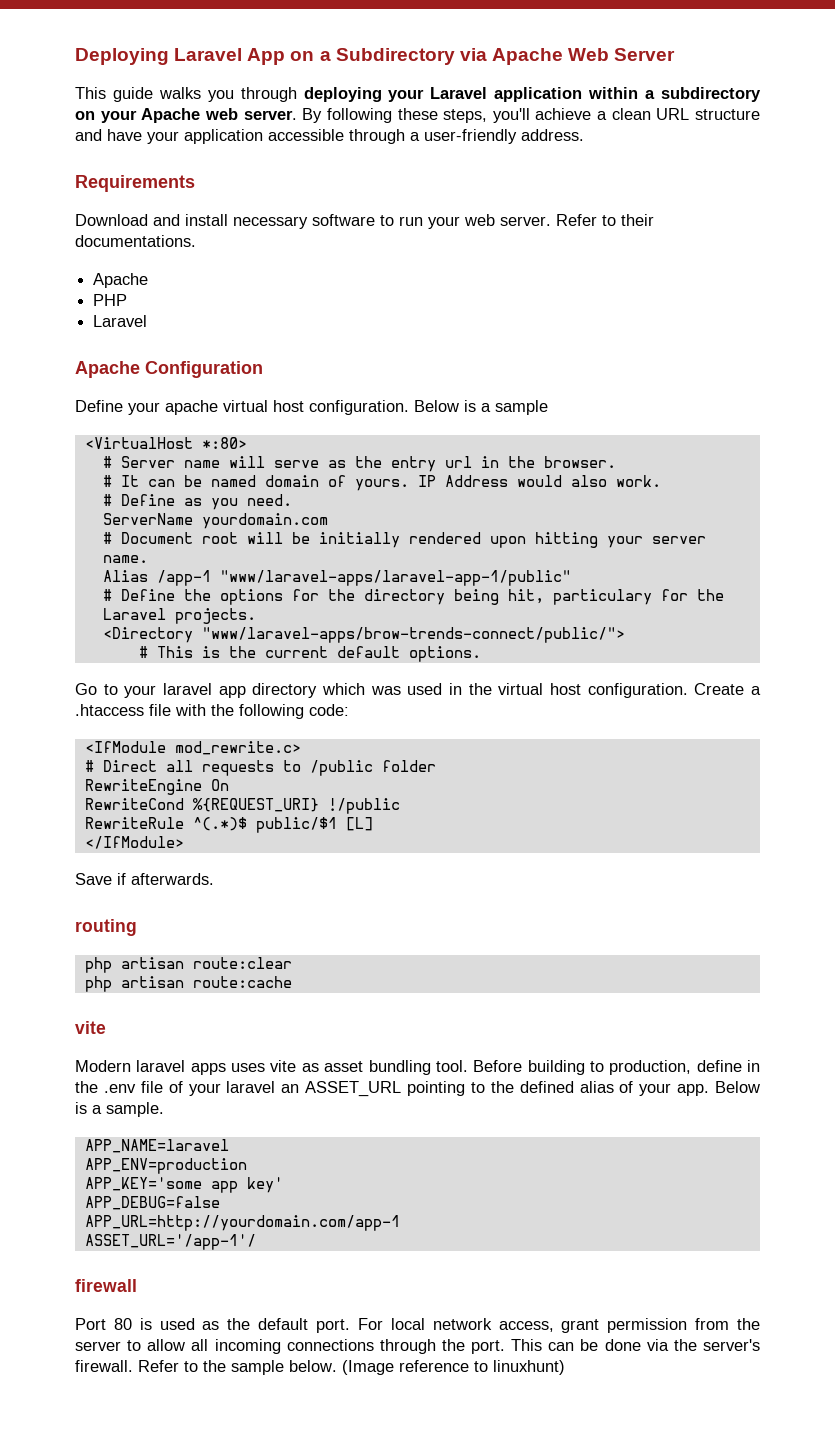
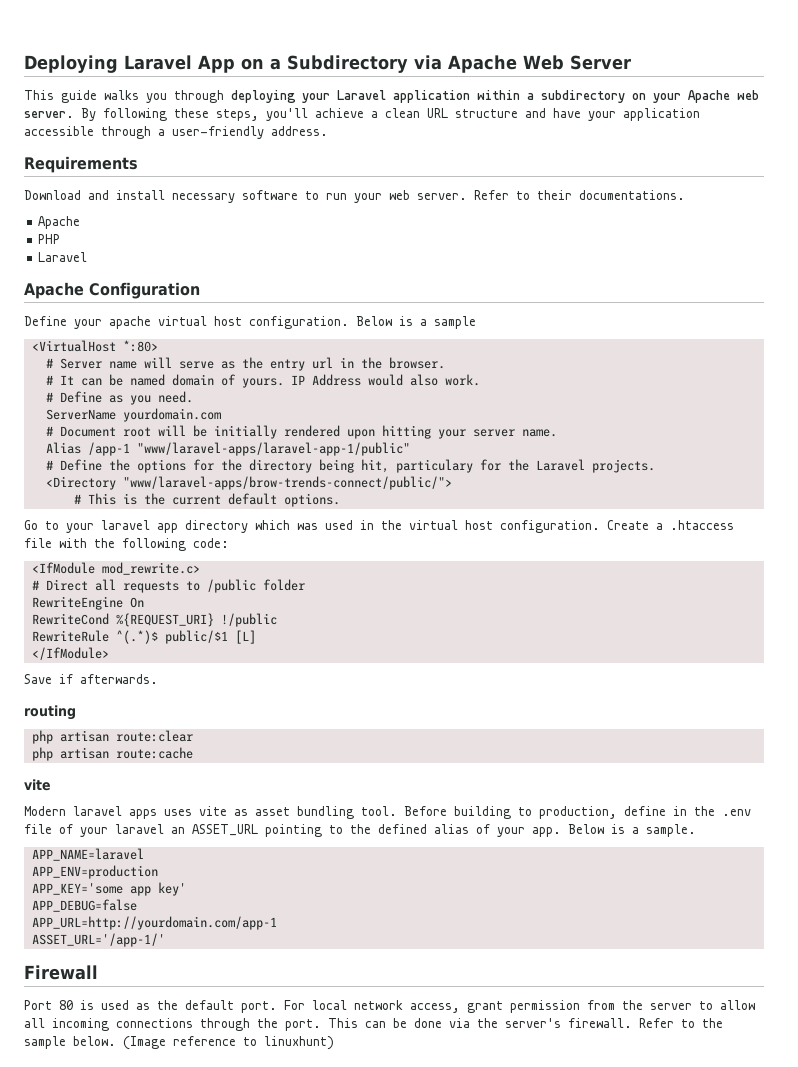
[84,1234,256,1250] [75,1279,137,1292] ASSET_URL='/app-1'/ // firewall -> [31,933,165,947] [24,965,98,980] ASSET_URL='/app-1/' // Firewall

